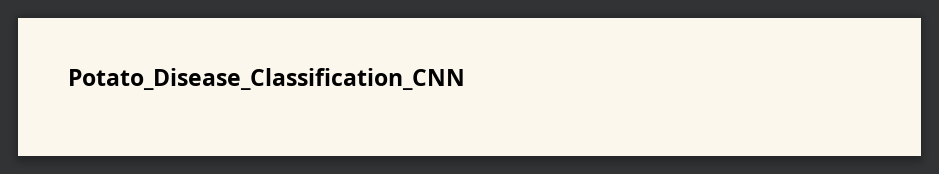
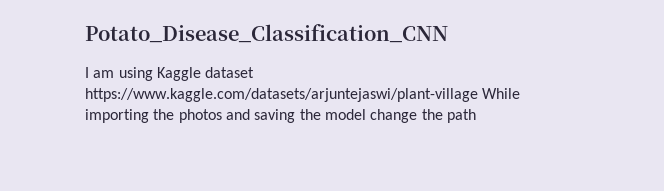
(465, 79) none -> [85,67,255,81] [85,88,521,102] [85,109,476,123] // I am using Kaggle dataset https://www.kaggle.com/datasets/arjuntejaswi/plant-village While importing the photos and saving the model change the path

